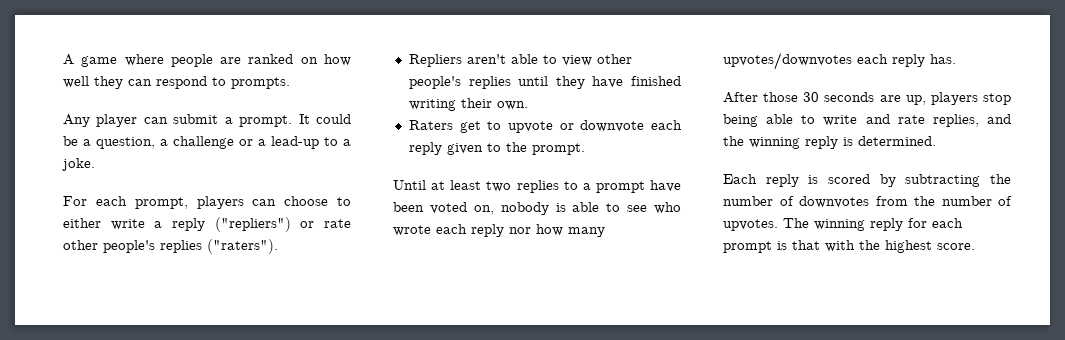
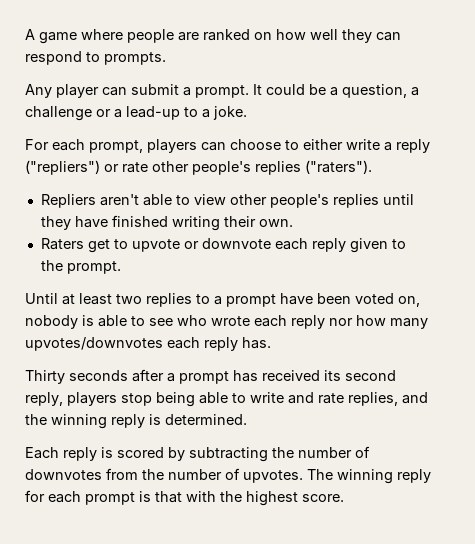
[723,92,926,105] After those 30 seconds are up, -> [25,369,396,384] [25,392,63,406] Thirty seconds after a prompt has received its second reply,

